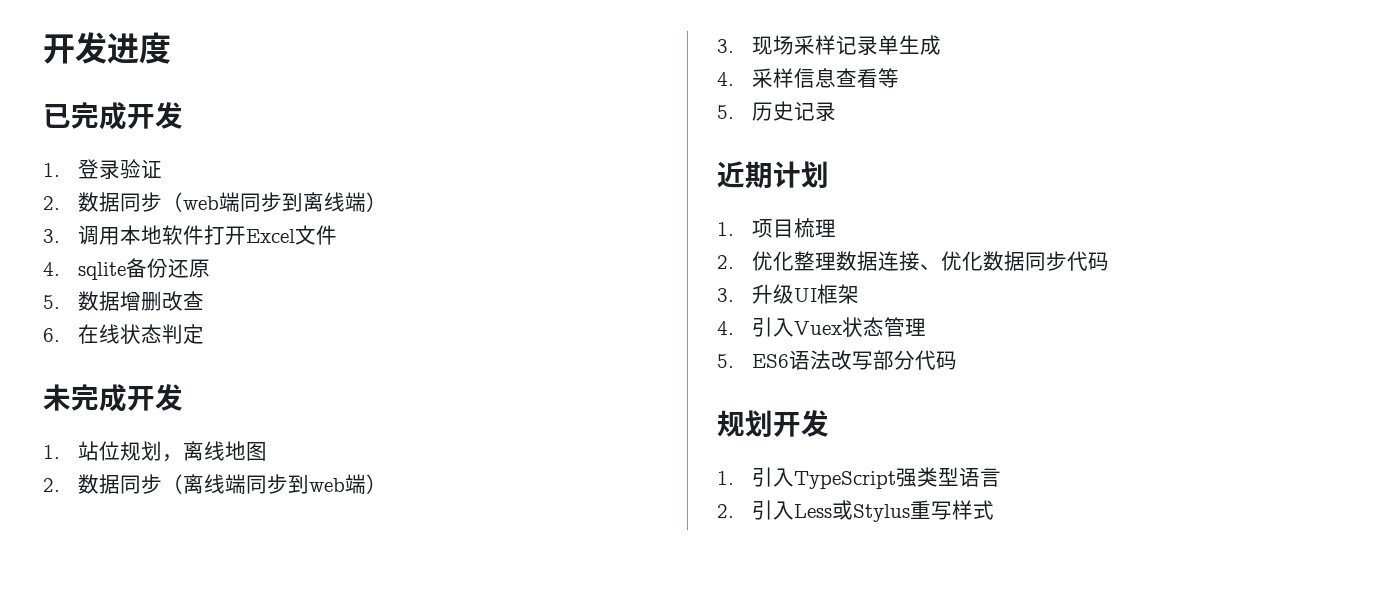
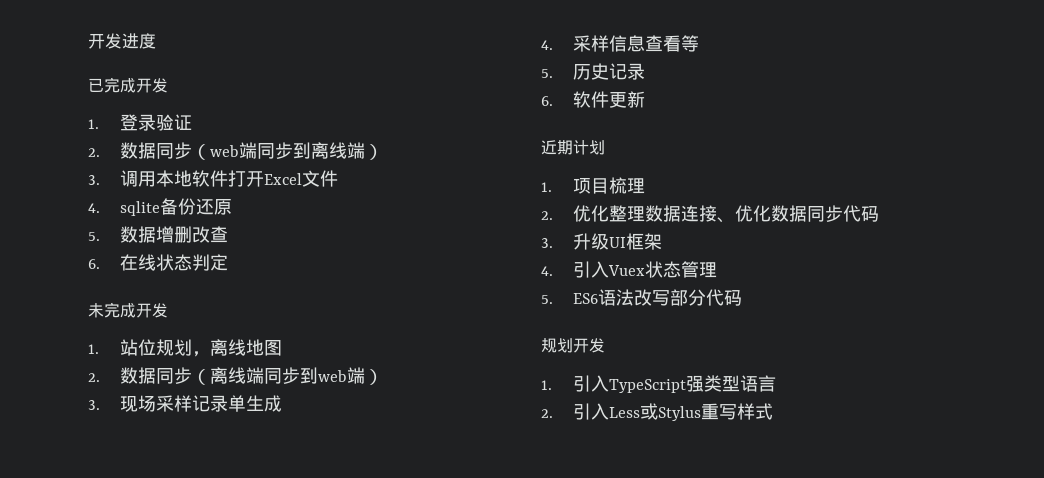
(837, 111) none -> [541,91,646,108] // 6.软件更新

